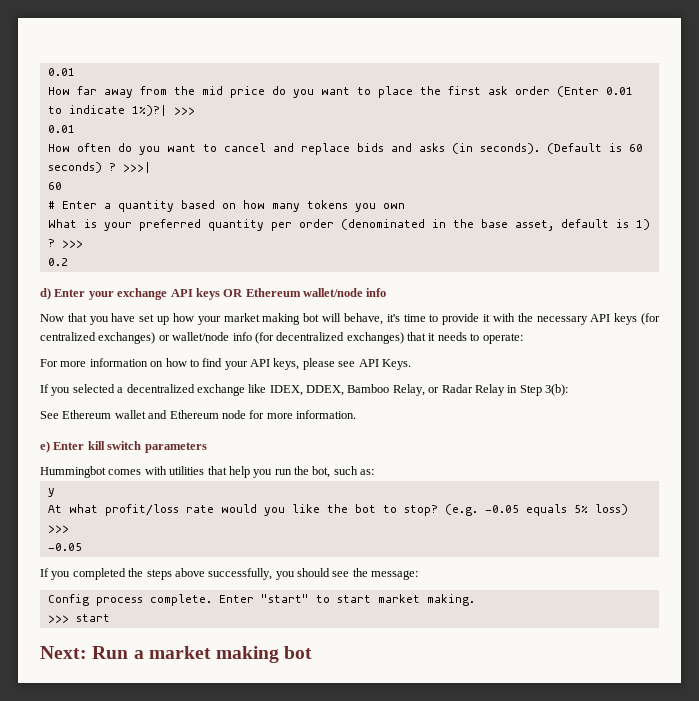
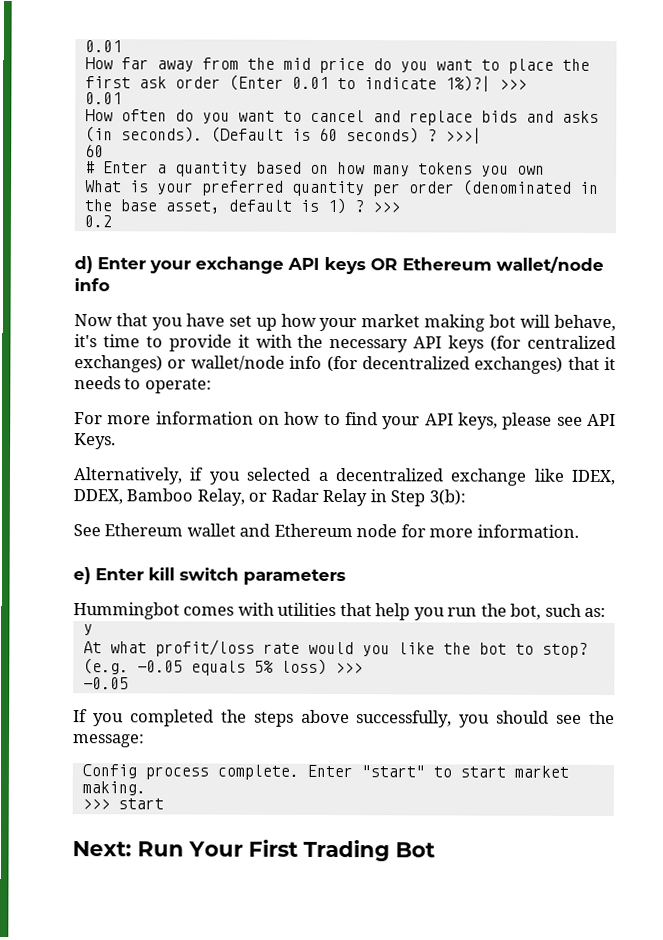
[40,384,49,393] If -> [73,467,205,485] Alternatively, if
[133,646,313,663] a market making bot -> [188,839,435,862] Your First Trading Bot

